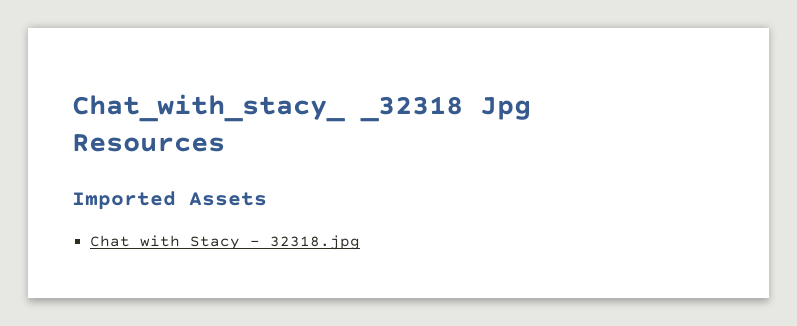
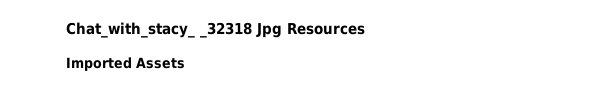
[89,235,360,250] // Chat with Stacy - 32318.jpg -> (185, 63) none

